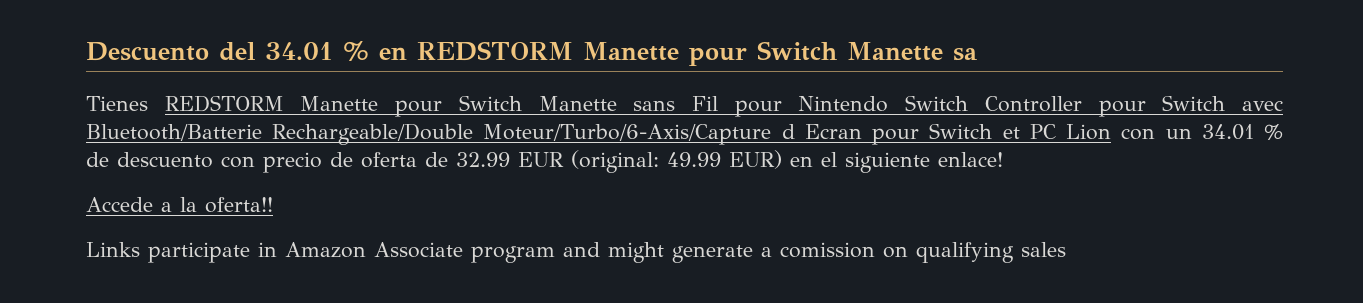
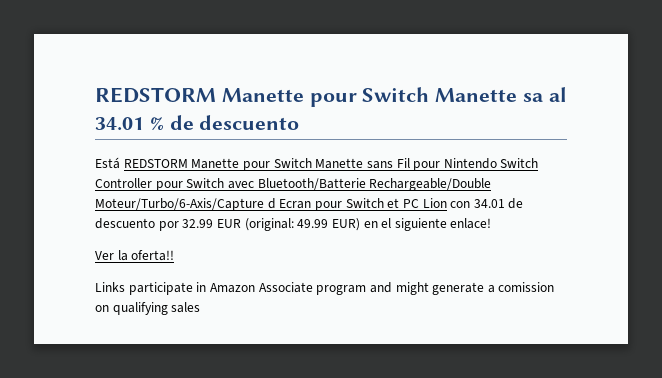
[86,41,407,61] Descuento del 34.01 % en -> (95, 95) none
[86,96,148,111] // Tienes -> [548,87,567,102] [95,115,300,131] [95,157,120,169] al 34.01 % de descuento // Está
[1165,124,1284,140] [86,152,448,173] un 34.01 % de descuento con precio de oferta de -> [473,198,524,209] [95,218,179,231] 34.01 de descuento por
[86,197,172,212] Accede a -> [95,251,114,260] Ver

